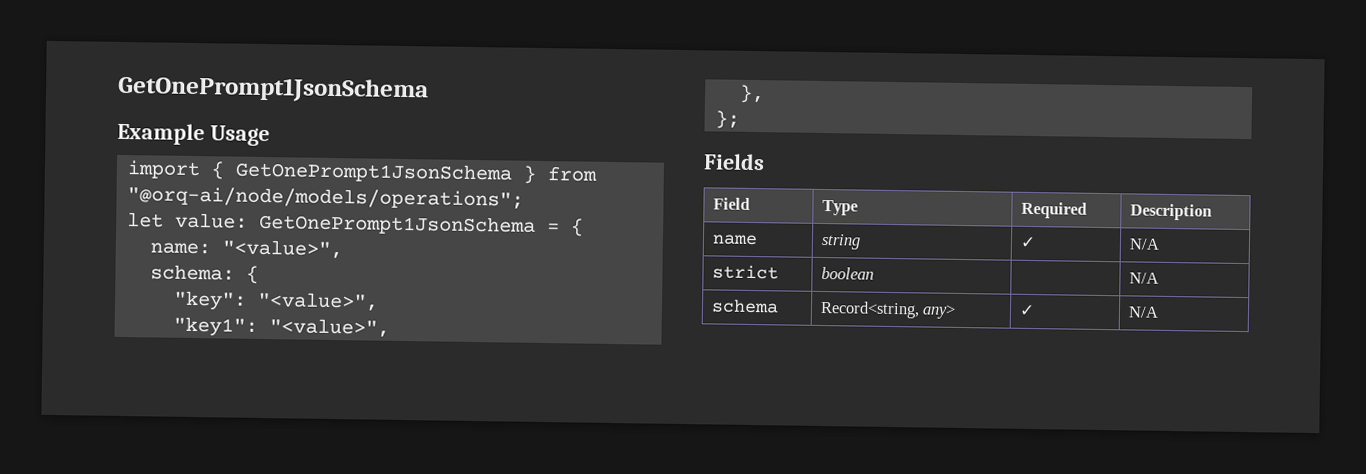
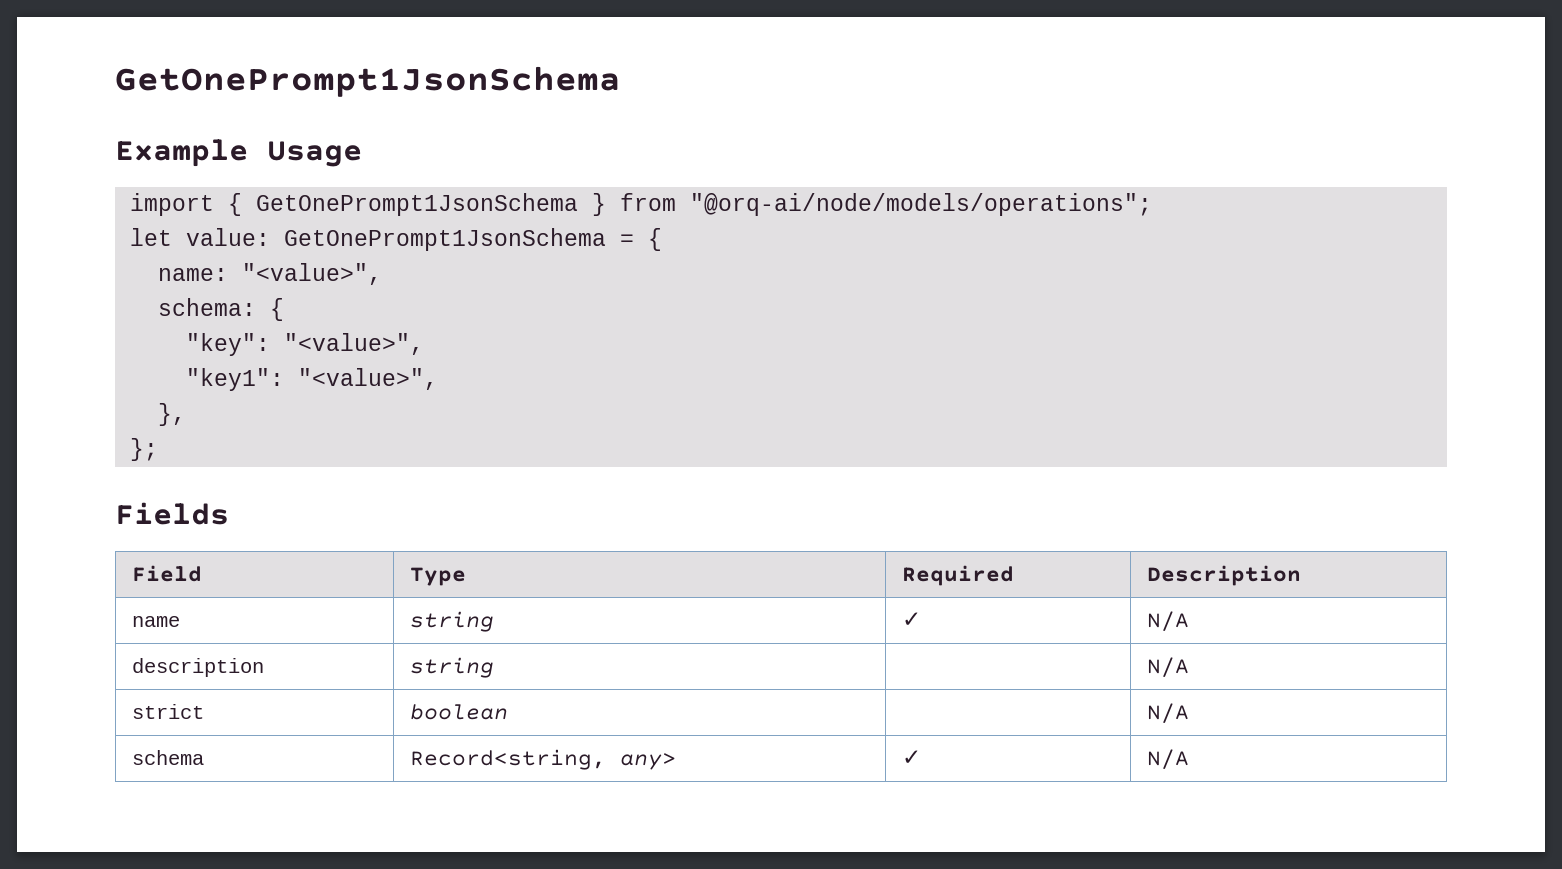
(1160, 244) none -> [132,658,265,677] [410,657,495,678] [1147,657,1190,677] // description | string | | N/A

